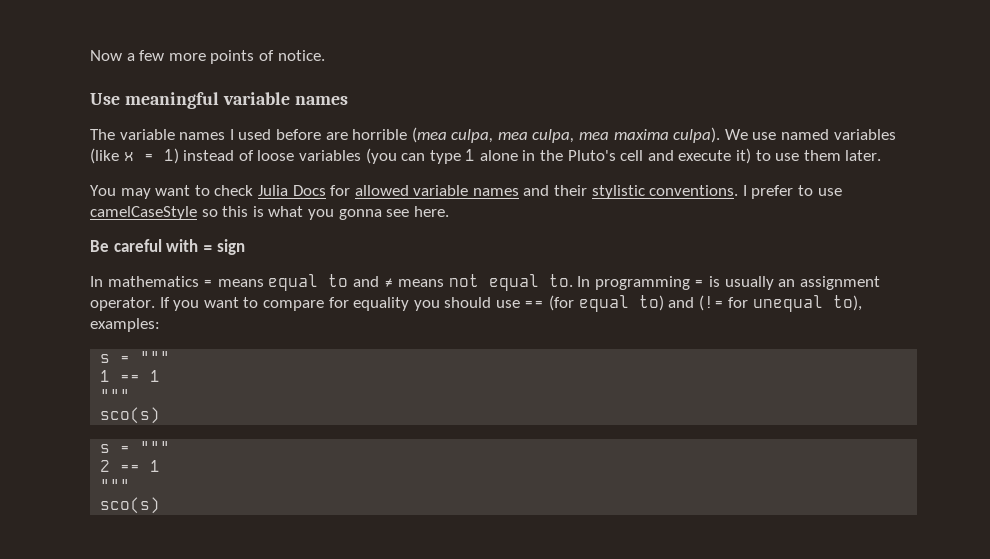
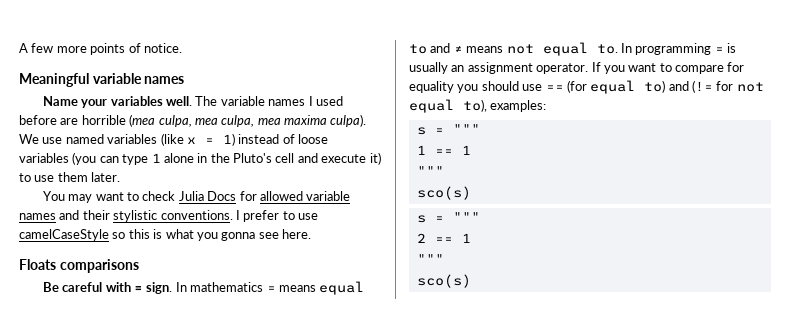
[90,50,135,61] Now a -> [19,43,28,53] A
[90,92,219,109] Use meaningful -> [19,73,89,87] Meaningful
(348, 100) none -> [42,96,193,108] Name your variables well.
(449, 211) none -> [19,259,139,273] // Floats comparisons
[217,239,246,255] sign // -> [146,282,173,294] sign.
[753,295,824,312] unequal -> [736,82,764,92] [409,99,454,113] not equal

